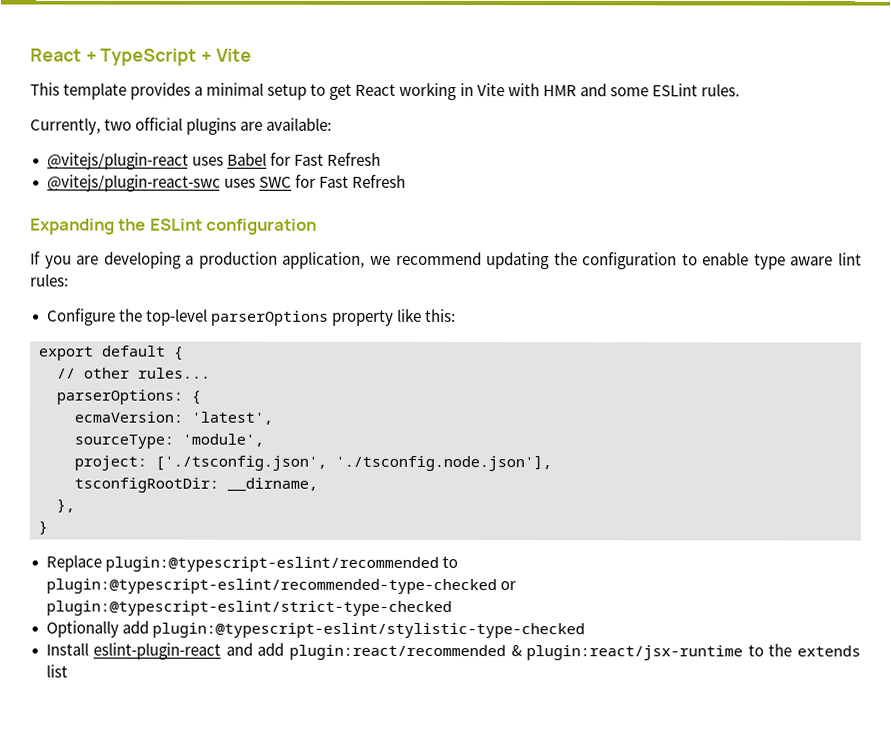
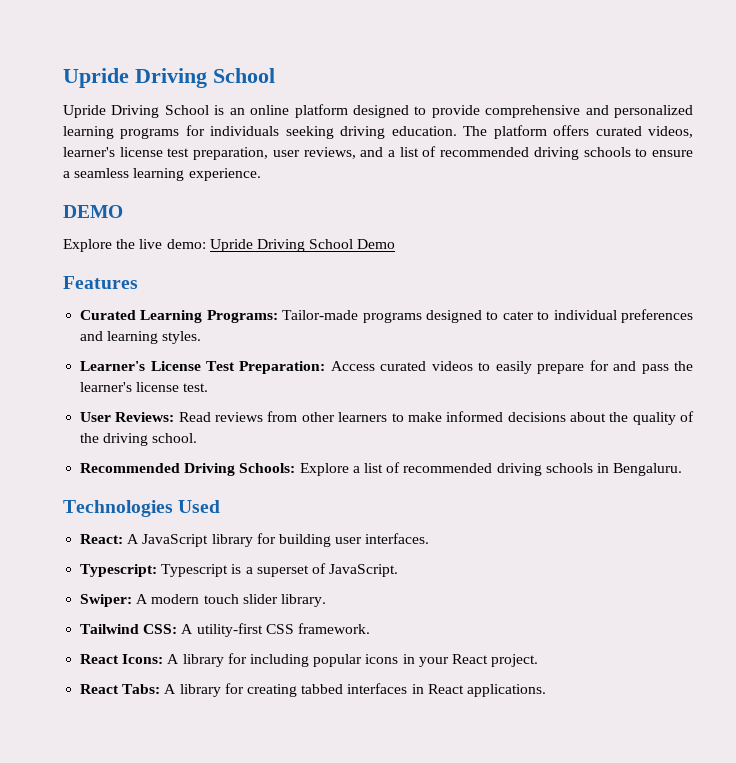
[30,48,252,66] [30,82,740,101] [30,117,333,135] [46,152,381,170] [46,174,406,192] [30,218,318,235] [30,251,862,270] [30,273,69,287] [46,308,456,326] [39,345,184,361] [56,367,211,379] [56,389,201,405] [74,411,273,425] [74,433,264,449] [74,454,552,472] [74,477,318,493] [56,498,75,513] [38,520,48,535] [45,554,458,572] [45,578,516,595] [45,600,452,617] [45,620,585,639] [45,642,861,661] [45,664,68,678] React + TypeScript + Vite // This template provides a minimal setup to get React working in Vite with HMR and some ESLint rules. // Currently, two official plugins are available: // @vitejs/plugin-react uses Babel for Fast Refresh // @vitejs/plugin-react-swc uses SWC for Fast Refresh // Expanding the ESLint configuration // If you are developing a production application, we recommend updating the configuration to enable type aware lint rules: // Configure the top-level parserOptions property like this: // export default { // // other rules... // parserOptions: { // ecmaVersion: 'latest', // sourceType: 'module', // project: ['./tsconfig.json', './tsconfig.node.json'], // tsconfigRootDir: __dirname, // }, // } // Replace plugin:@typescript-eslint/recommended to plugin:@typescript-eslint/recommended-type-checked or plugin:@typescript-eslint/strict-type-checked // Optionally add plugin:@typescript-eslint/stylistic-type-checked // Install eslint-plugin-react and add plugin:react/recommended & plugin:react/jsx-runtime to the extends list -> [63,68,275,88] [63,104,693,118] [63,125,693,139] [63,146,693,160] [63,168,261,181] [63,205,123,218] [63,239,396,252] [63,276,138,289] [80,309,693,323] [80,331,202,344] [80,360,694,374] [80,382,209,392] [80,411,695,425] [80,433,198,446] [80,462,683,476] [63,500,221,517] [80,533,430,547] [80,563,399,577] [80,594,326,607] [80,623,370,637] [80,653,539,667] [80,683,546,697] Upride Driving School // Upride Driving School is an online platform designed to provide comprehensive and personalized learning programs for individuals seeking driving education. The platform offers curated videos, learner's license test preparation, user reviews, and a list of recommended driving schools to ensure a seamless learning experience. // DEMO // Explore the live demo: Upride Driving School Demo // Features // Curated Learning Programs: Tailor-made programs designed to cater to individual preferences and learning styles. // Learner's License Test Preparation: Access curated videos to easily prepare for and pass the learner's license test. // User Reviews: Read reviews from other learners to make informed decisions about the quality of the driving school. // Recommended Driving Schools: Explore a list of recommended driving schools in Bengaluru. // Technologies Used // React: A JavaScript library for building user interfaces. // Typescript: Typescript is a superset of JavaScript. // Swiper: A modern touch slider library. // Tailwind CSS: A utility-first CSS framework. // React Icons: A library for including popular icons in your React project. // React Tabs: A library for creating tabbed interfaces in React applications.

